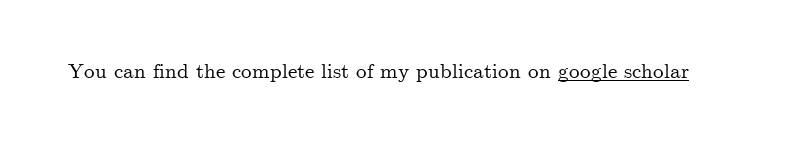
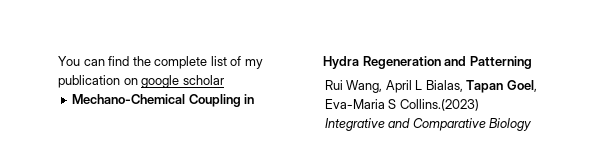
(689, 71) none -> [72,94,255,107] [323,56,532,69] [324,80,537,93] [324,99,479,111] [324,118,532,131] // Mechano-Chemical Coupling in Hydra Regeneration and Patterning // Rui Wang, April L Bialas, Tapan Goel, Eva-Maria S Collins.(2023) Integrative and Comparative Biology

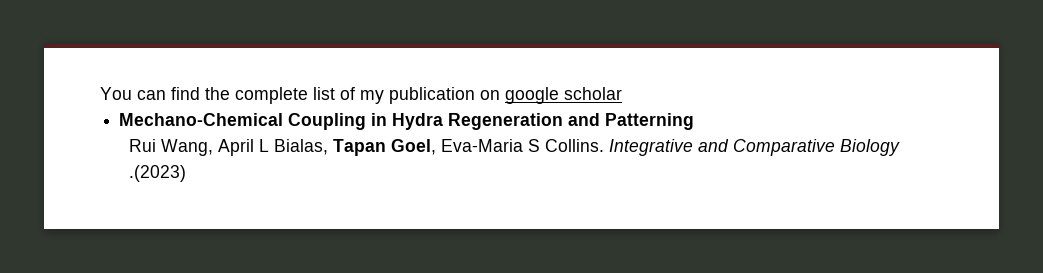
[399,99,479,111] Collins.(2023) -> [544,139,604,152] Collins.
(532, 124) none -> [128,165,186,182] .(2023)

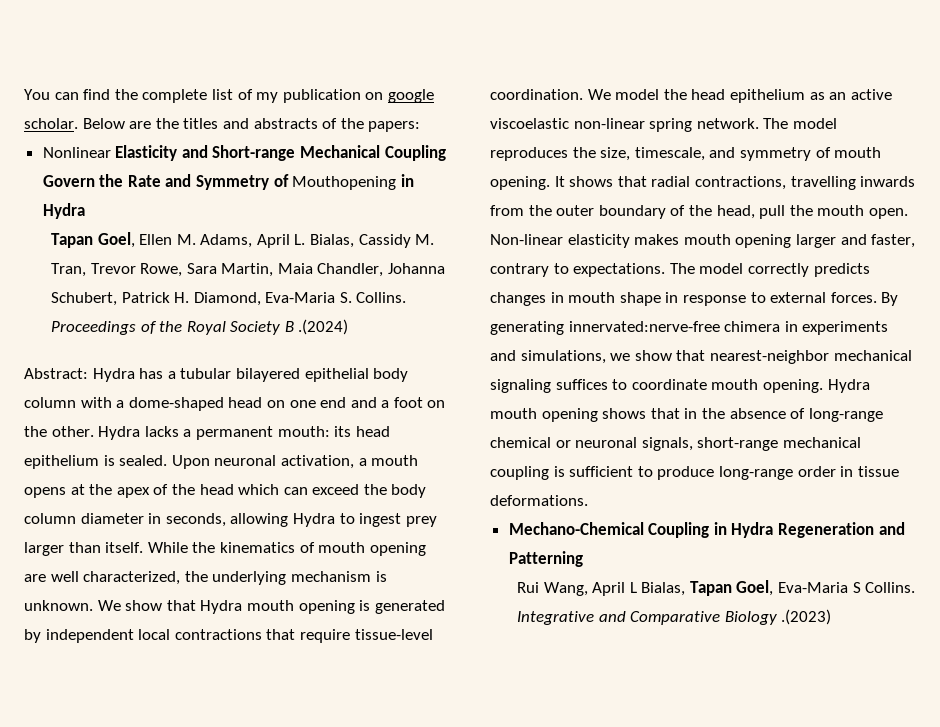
[564,87,622,100] scholar -> [24,118,421,132] [42,145,446,161] [42,174,414,190] [42,203,85,219] [50,232,435,248] [50,263,446,277] [50,292,407,306] [50,319,349,335] [24,368,409,382] [24,397,446,411] [24,426,390,440] [24,455,419,469] [24,484,427,498] [24,513,437,527] [24,542,426,556] [24,571,387,585] [24,600,445,614] [24,629,433,643] [490,89,892,103] [490,118,837,132] [490,147,882,161] [490,176,916,190] [490,205,908,219] [490,234,916,248] [490,263,870,277] [490,292,899,306] [490,321,889,335] [490,350,912,364] [490,379,870,393] [490,408,883,422] [490,437,861,451] [490,466,899,480] [490,495,588,506] scholar. Below are the titles and abstracts of the papers: // Nonlinear Elasticity and Short-range Mechanical Coupling Govern the Rate and Symmetry of Mouthopening in Hydra // Tapan Goel, Ellen M. Adams, April L. Bialas, Cassidy M. Tran, Trevor Rowe, Sara Martin, Maia Chandler, Johanna Schubert, Patrick H. Diamond, Eva-Maria S. Collins. Proceedings of the Royal Society B .(2024) // Abstract: Hydra has a tubular bilayered epithelial body column with a dome-shaped head on one end and a foot on the other. Hydra lacks a permanent mouth: its head epithelium is sealed. Upon neuronal activation, a mouth opens at the apex of the head which can exceed the body column diameter in seconds, allowing Hydra to ingest prey larger than itself. While the kinematics of mouth opening are well characterized, the underlying mechanism is unknown. We show that Hydra mouth opening is generated by independent local contractions that require tissue-level coordination. We model the head epithelium as an active viscoelastic non-linear spring network. The model reproduces the size, timescale, and symmetry of mouth opening. It shows that radial contractions, travelling inwards from the outer boundary of the head, pull the mouth open. Non-linear elasticity makes mouth opening larger and faster, contrary to expectations. The model correctly predicts changes in mouth shape in response to external forces. By generating innervated:nerve-free chimera in experiments and simulations, we show that nearest-neighbor mechanical signaling suffices to coordinate mouth opening. Hydra mouth opening shows that in the absence of long-range chemical or neuronal signals, short-range mechanical coupling is sufficient to produce long-range order in tissue deformations.

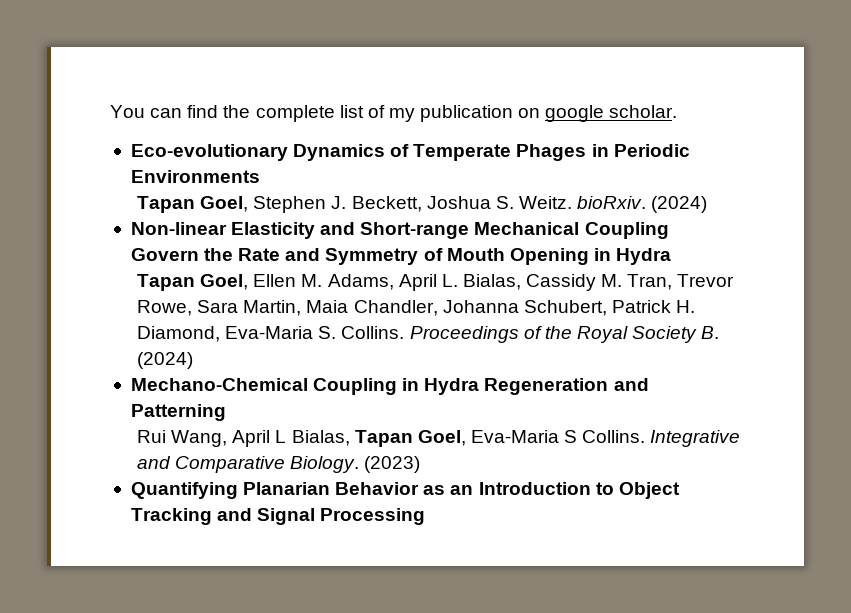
[82,118,421,132] [42,147,111,158] Below are the titles and abstracts of the papers: // Nonlinear -> [130,144,690,161] [130,170,260,183] [136,196,708,213] [130,222,227,235] // Eco-evolutionary Dynamics of Temperate Phages in Periodic Environments // Tapan Goel, Stephen J. Beckett, Joshua S. Weitz. bioRxiv. (2024) // Non-linear
[292,176,397,190] Mouthopening -> [446,248,589,265] Mouth Opening
[284,319,349,335] [24,368,409,382] [24,397,446,411] [24,426,390,440] [24,455,419,469] [24,484,427,498] [24,513,437,527] [24,542,426,556] [24,571,387,585] [24,600,445,614] [24,629,433,643] [490,89,892,103] [490,118,837,132] [490,147,882,161] [490,176,916,190] [490,205,908,219] [490,234,916,248] [490,263,870,277] [490,292,899,306] [490,321,889,335] [490,350,912,364] [490,379,870,393] [490,408,883,422] [490,437,861,451] [490,466,899,480] [490,495,588,506] B .(2024) // Abstract: Hydra has a tubular bilayered epithelial body column with a dome-shaped head on one end and a foot on the other. Hydra lacks a permanent mouth: its head epithelium is sealed. Upon neuronal activation, a mouth opens at the apex of the head which can exceed the body column diameter in seconds, allowing Hydra to ingest prey larger than itself. While the kinematics of mouth opening are well characterized, the underlying mechanism is unknown. We show that Hydra mouth opening is generated by independent local contractions that require tissue-level coordination. We model the head epithelium as an active viscoelastic non-linear spring network. The model reproduces the size, timescale, and symmetry of mouth opening. It shows that radial contractions, travelling inwards from the outer boundary of the head, pull the mouth open. Non-linear elasticity makes mouth opening larger and faster, contrary to expectations. The model correctly predicts changes in mouth shape in response to external forces. By generating innervated:nerve-free chimera in experiments and simulations, we show that nearest-neighbor mechanical signaling suffices to coordinate mouth opening. Hydra mouth opening shows that in the absence of long-range chemical or neuronal signals, short-range mechanical coupling is sufficient to produce long-range order in tissue deformations. -> [701,326,720,339] [136,352,193,369] B. (2024)
[724,609,832,625] Biology .(2023) -> [290,456,421,473] [130,482,680,499] [130,508,426,525] Biology. (2023) // Quantifying Planarian Behavior as an Introduction to Object Tracking and Signal Processing

